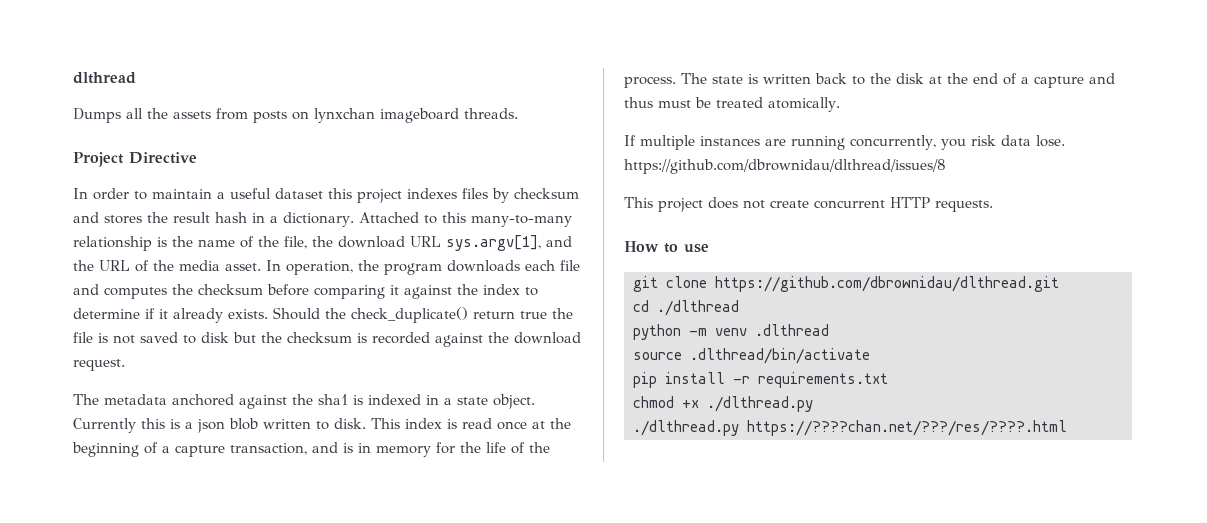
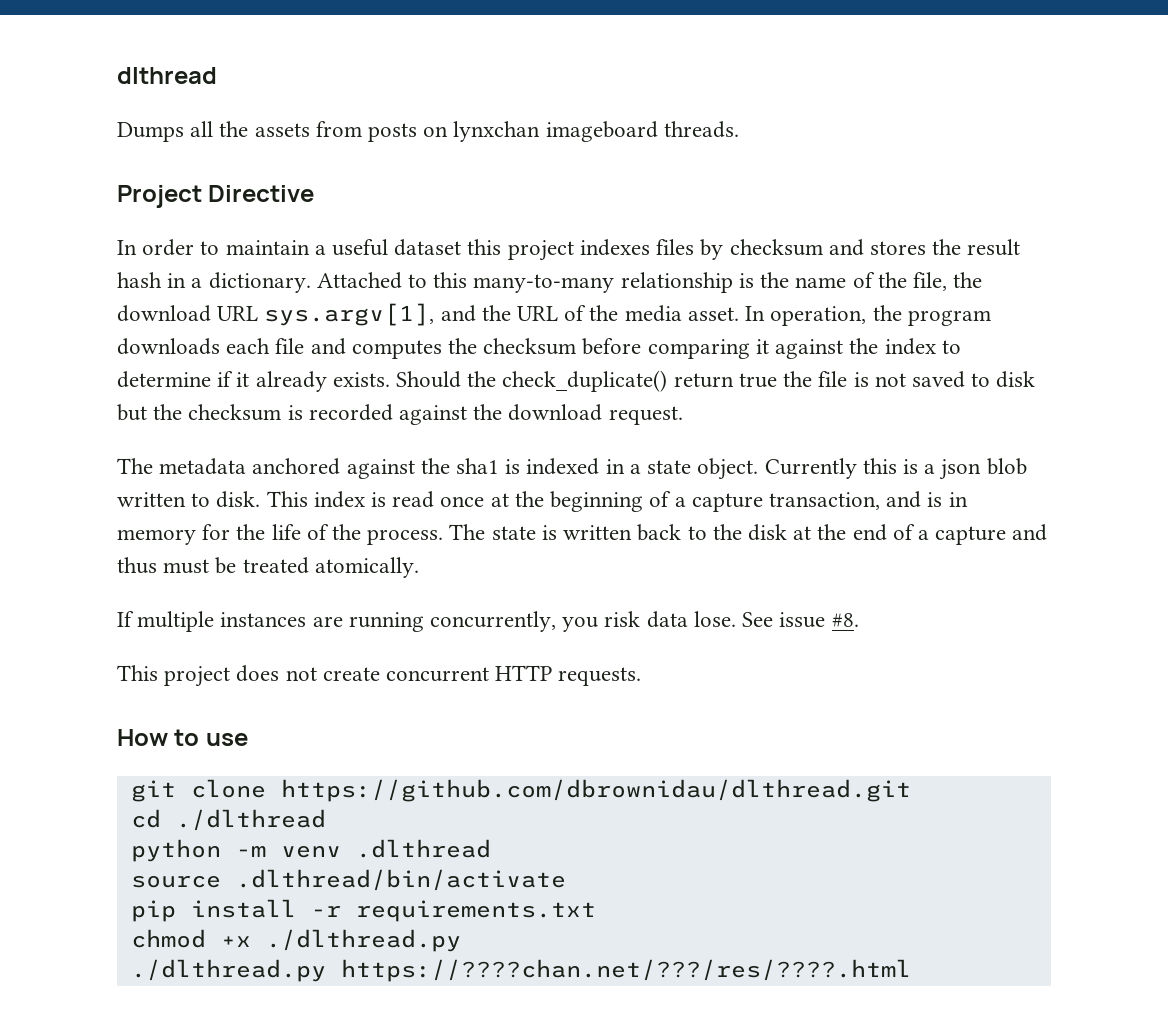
[624,159,946,174] https://github.com/dbrownidau/dlthread/issues/8 -> [742,612,859,628] See issue #8.

